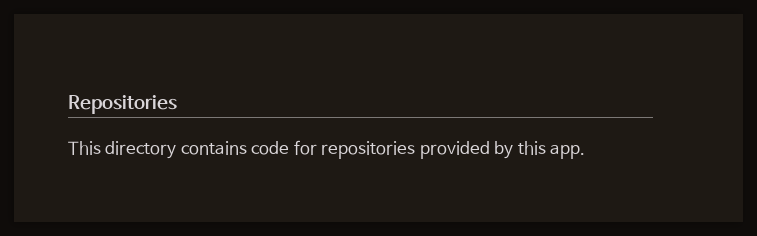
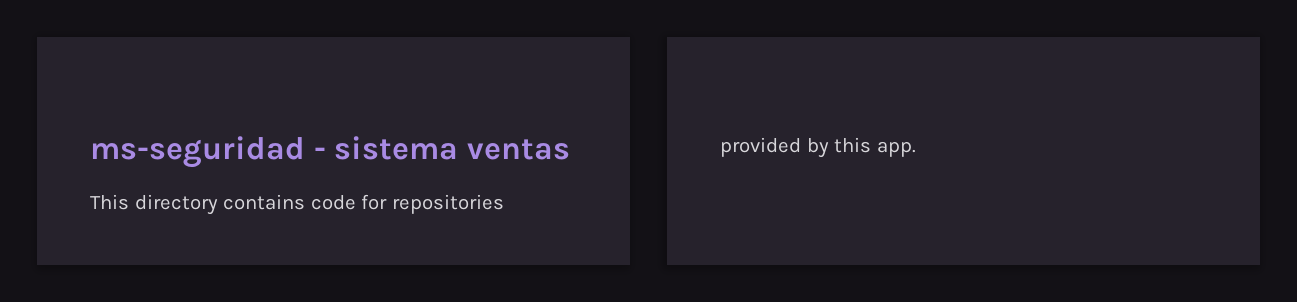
[68,95,177,114] Repositories -> [90,136,570,168] ms-seguridad - sistema ventas

